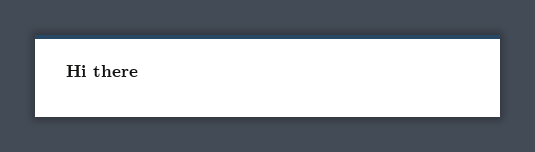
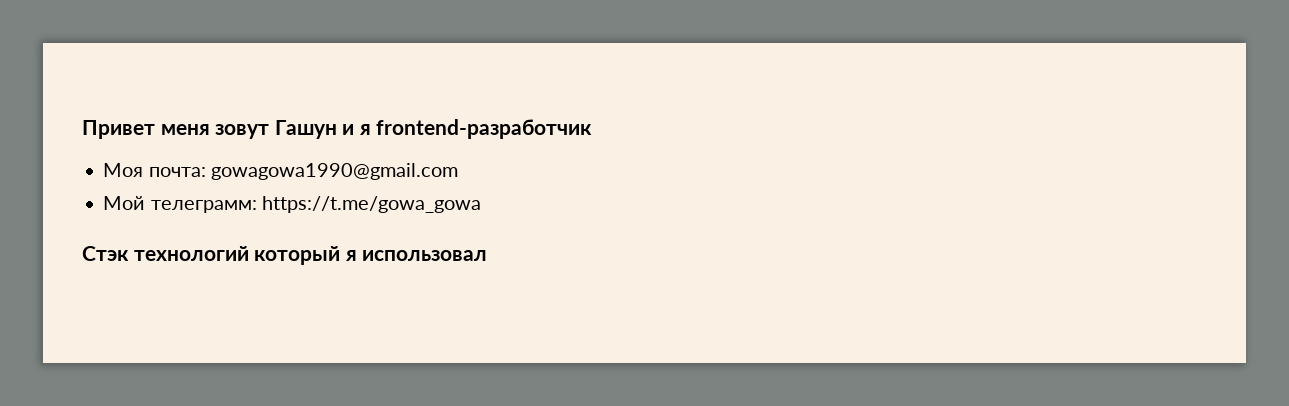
[66,65,138,77] Hi there -> [82,119,593,139] [103,163,458,180] [103,196,481,213] [82,246,488,265] Привет меня зовут Гашун и я frontend-разработчик // Моя почта: gowagowa1990@gmail.com // Мой телеграмм: https://t.me/gowa_gowa // Стэк технологий который я использовал

